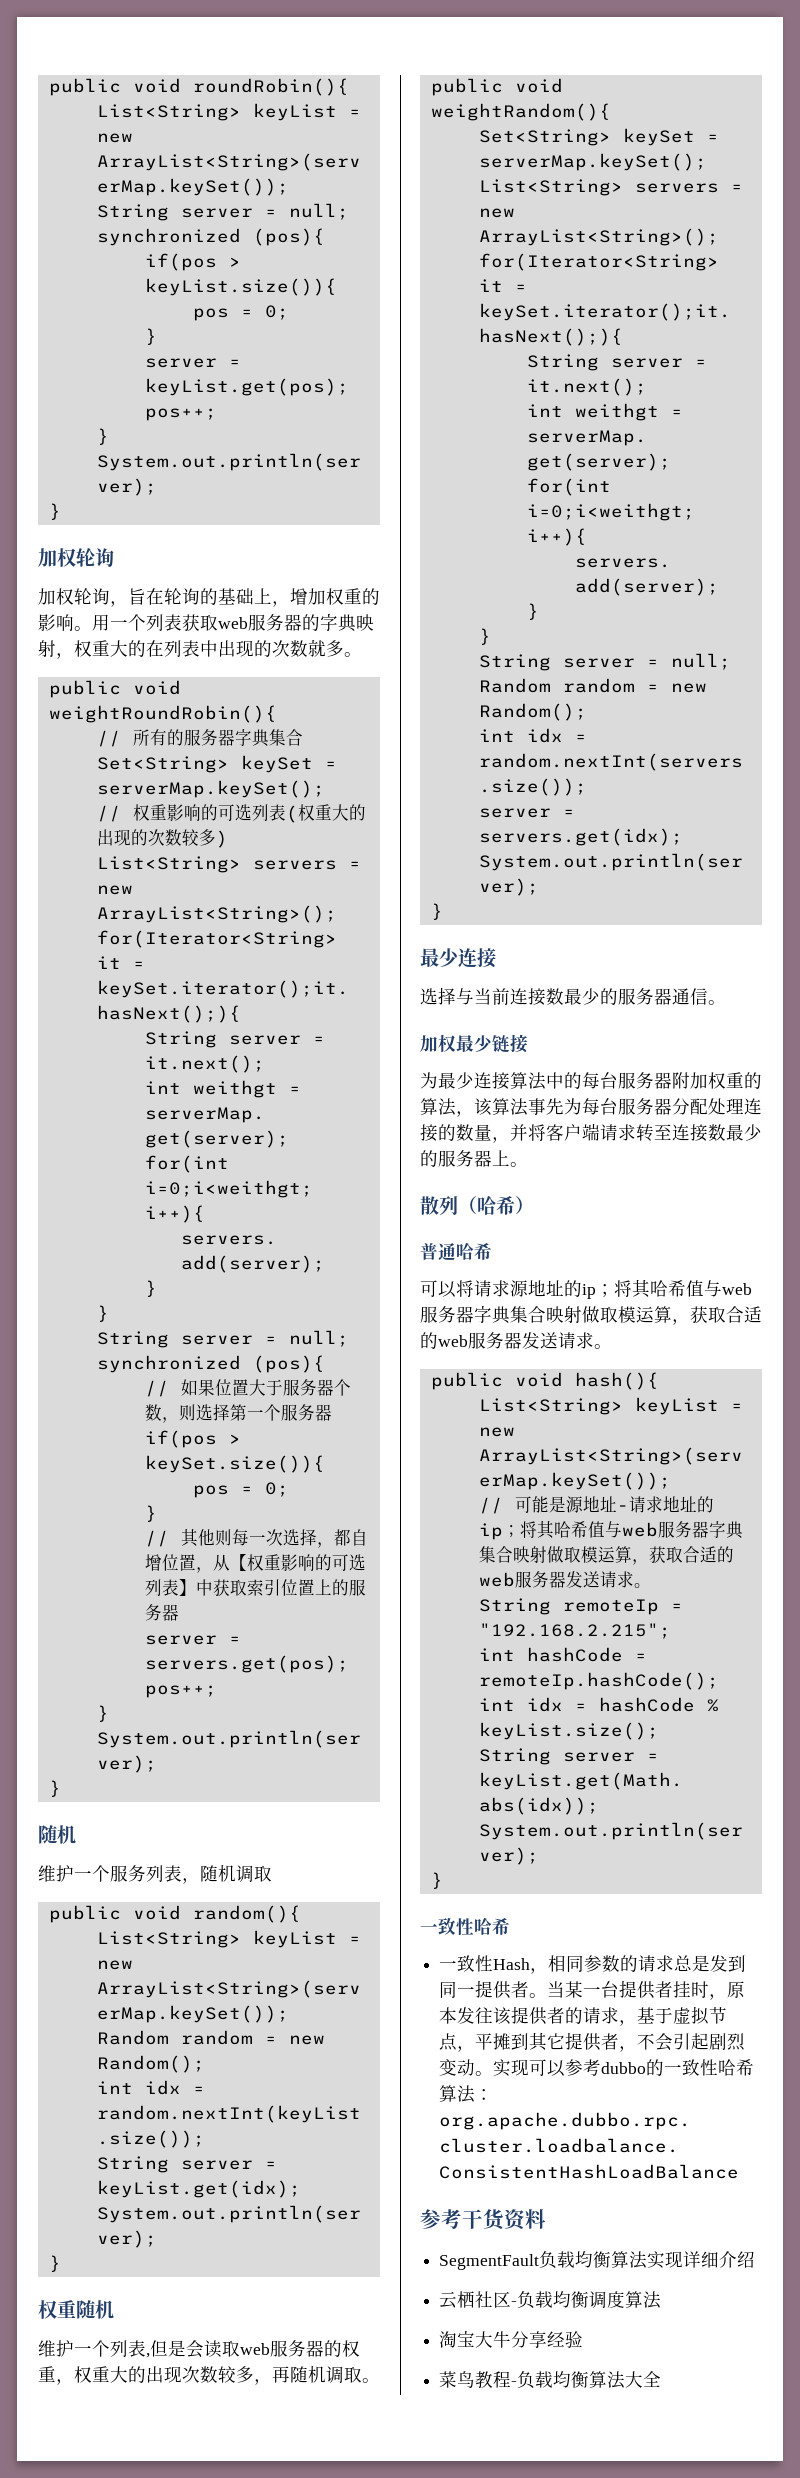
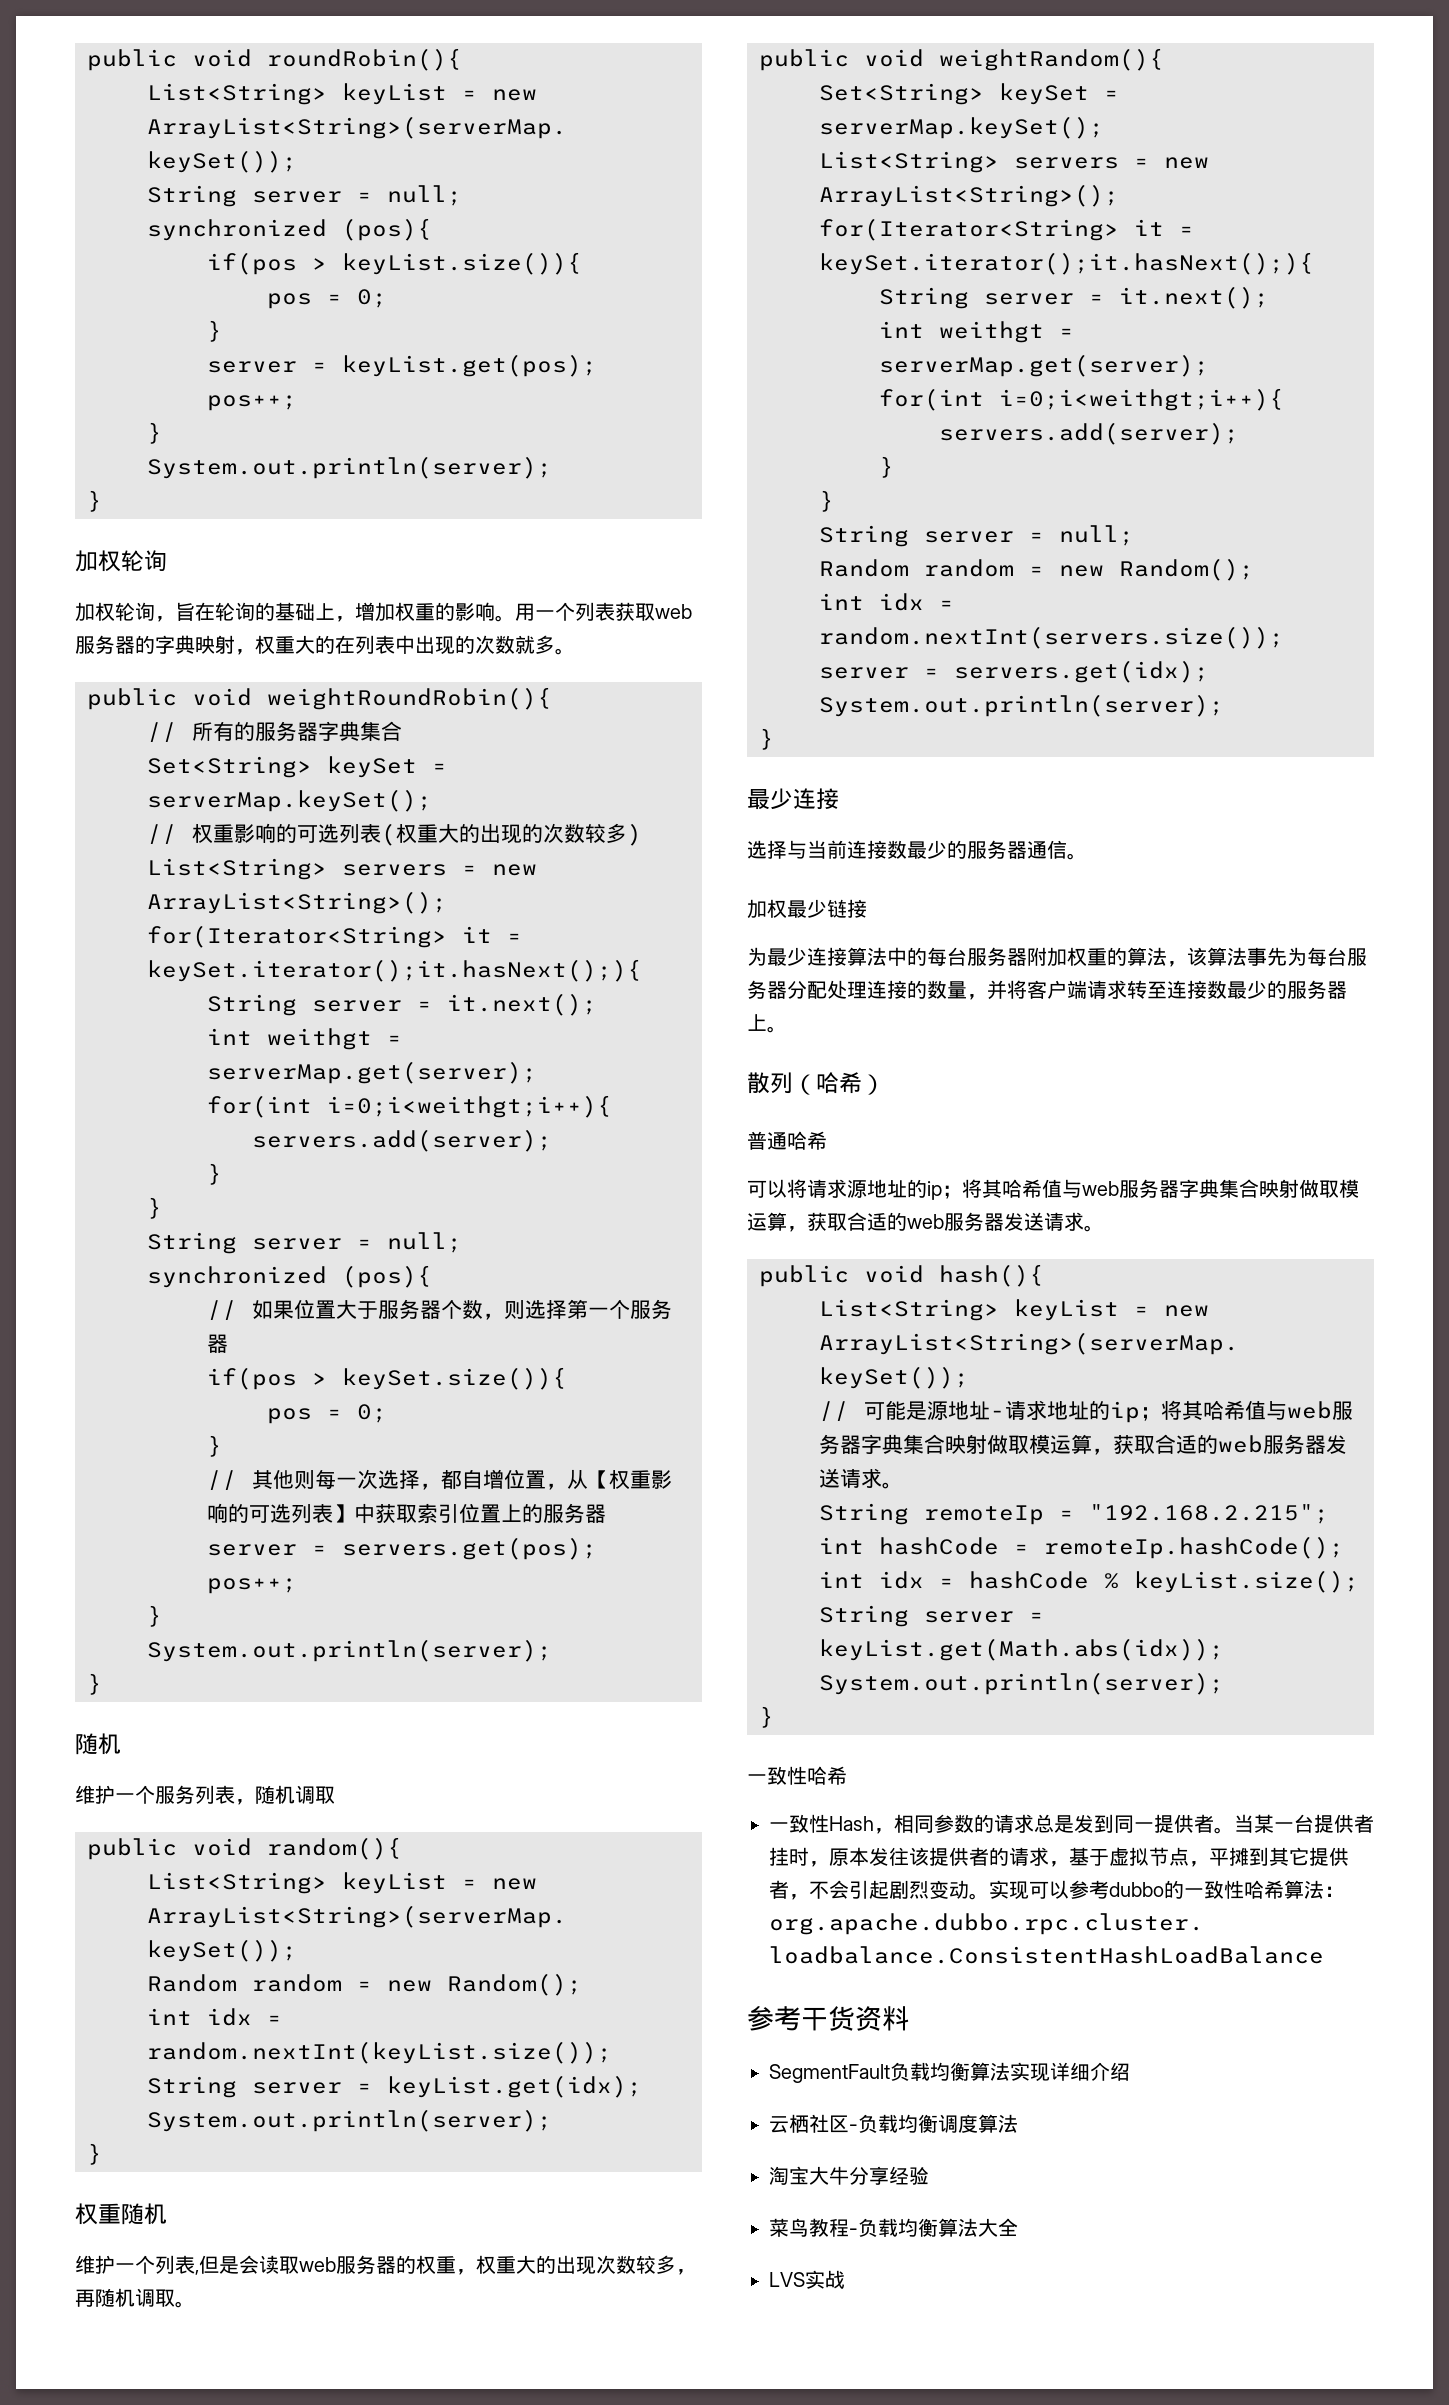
(662, 2379) none -> [769,2270,845,2289] // LVS实战

